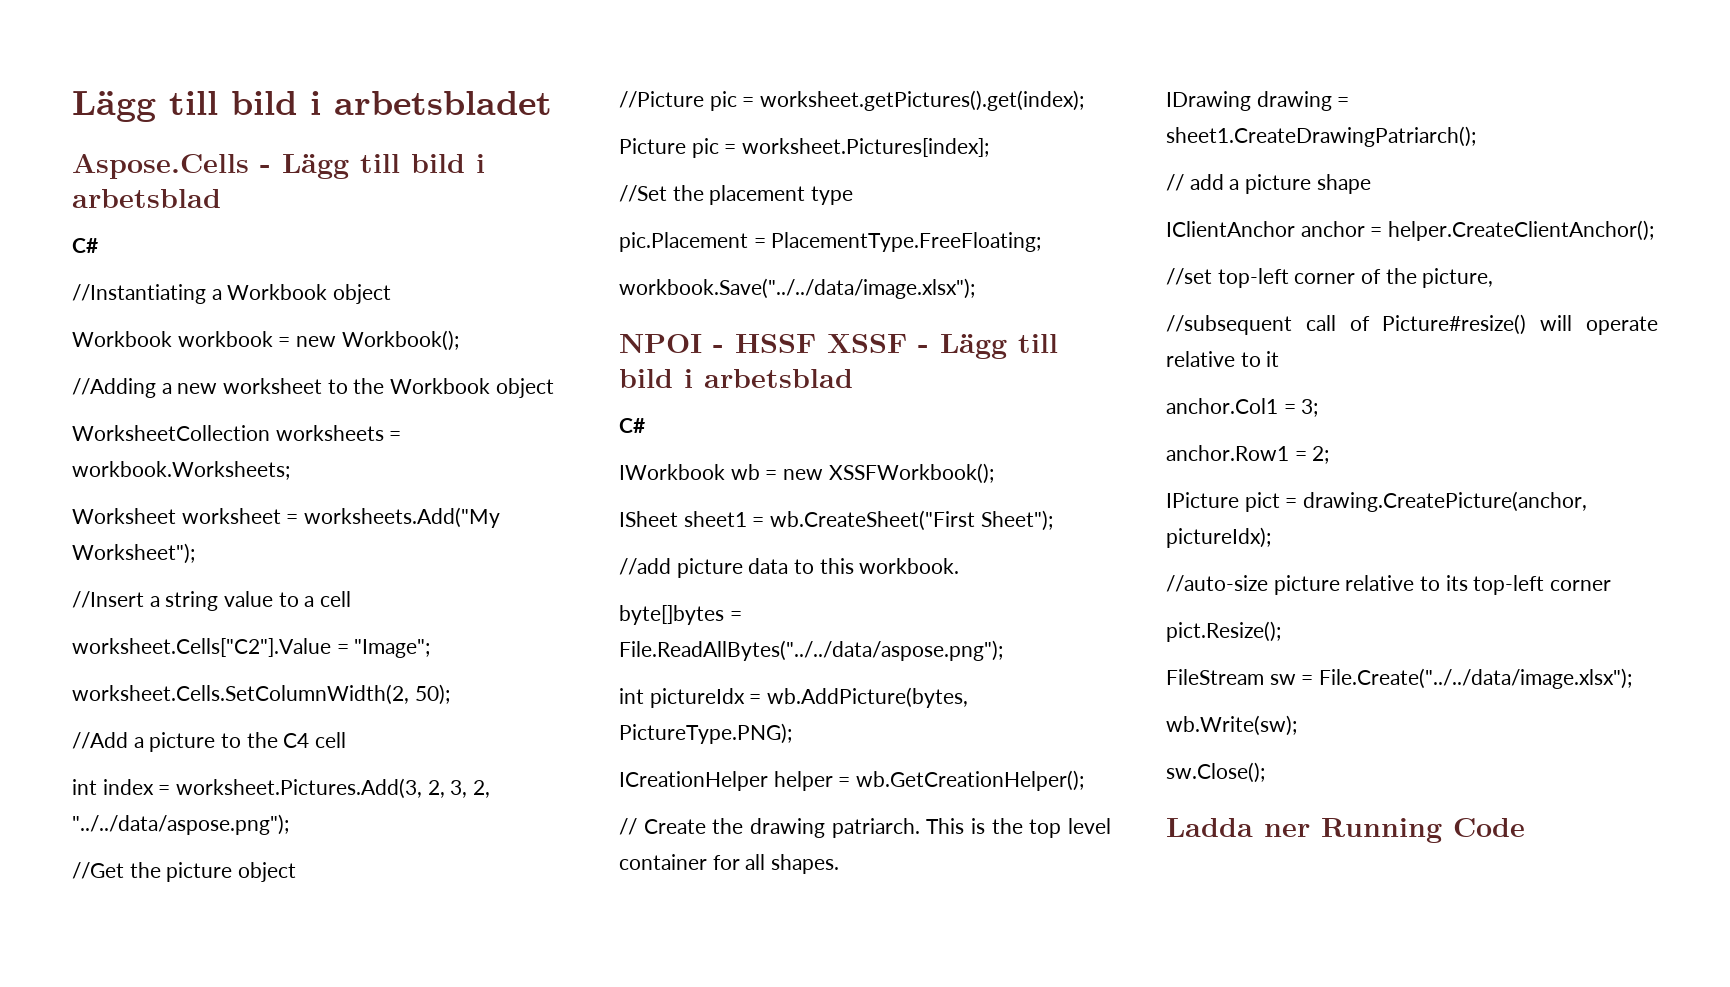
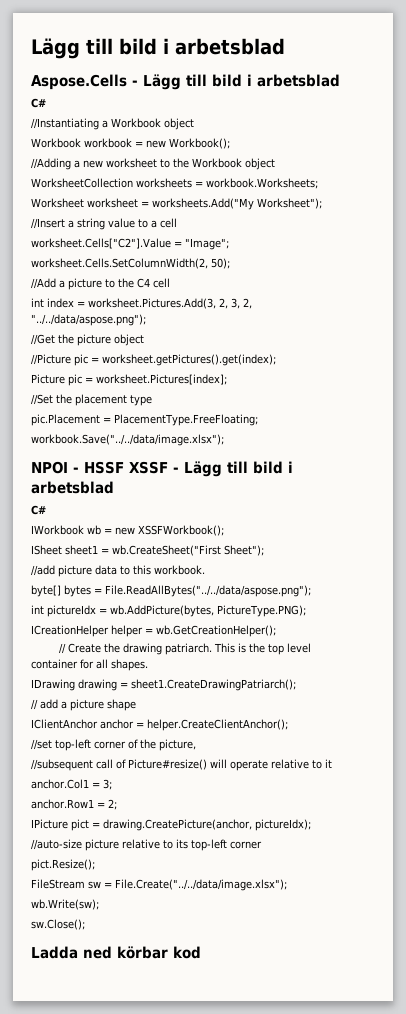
[72,91,552,122] Lägg till bild i arbetsbladet -> [31,38,285,59] Lägg till bild i arbetsblad
[619,605,724,625] byte[]bytes -> [31,585,91,597] byte[] bytes
[1264,818,1525,843] ner Running Code -> [83,946,201,959] ned körbar kod

